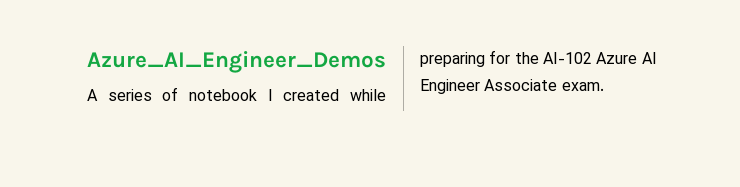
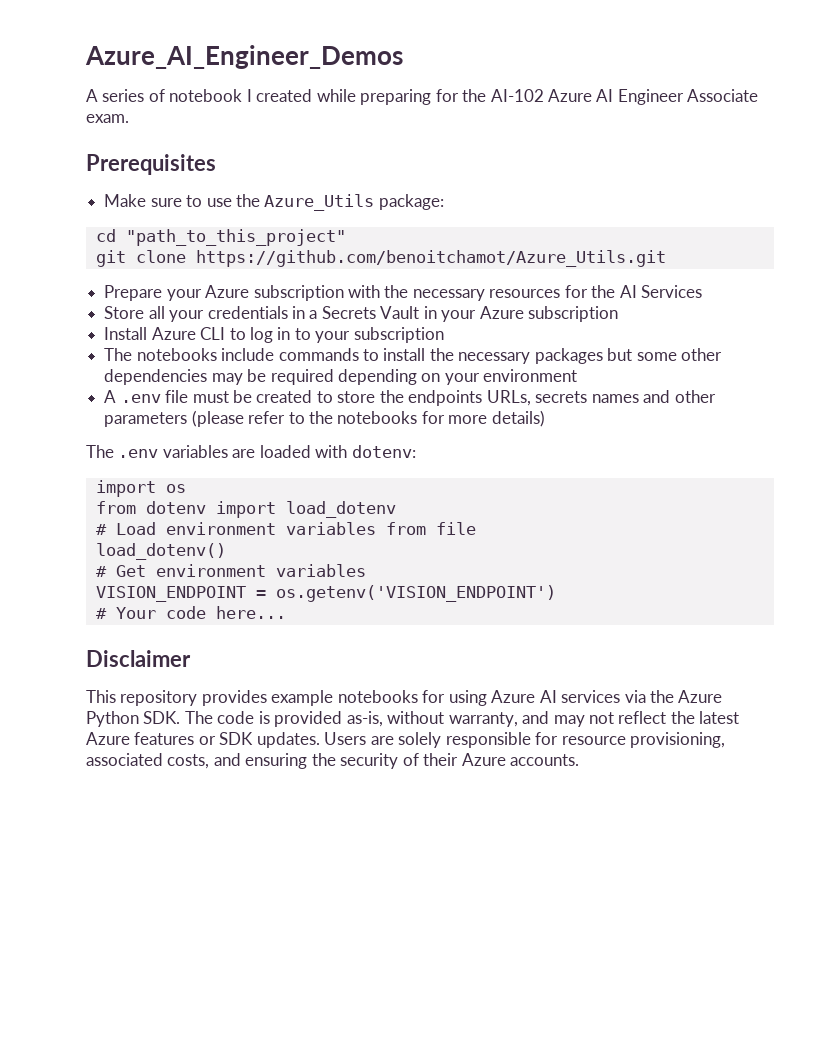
(604, 86) none -> [86,154,216,175] [104,194,444,211] [95,229,346,246] [95,250,666,267] [104,285,703,301] [104,306,619,322] [104,327,444,343] [104,348,723,364] [104,369,578,385] [104,390,716,406] [104,410,545,427] [86,445,416,458] [95,480,186,497] [95,501,396,518] [95,522,476,535] [95,543,226,560] [95,564,366,577] [95,585,556,602] [95,606,286,619] [86,650,191,667] [86,690,723,706] [86,711,740,727] [86,732,726,748] [86,753,580,769] // Prerequisites // Make sure to use the Azure_Utils package: // cd "path_to_this_project" // git clone https://github.com/benoitchamot/Azure_Utils.git // Prepare your Azure subscription with the necessary resources for the AI Services // Store all your credentials in a Secrets Vault in your Azure subscription // Install Azure CLI to log in to your subscription // The notebooks include commands to install the necessary packages but some other dependencies may be required depending on your environment // A .env file must be created to store the endpoints URLs, secrets names and other parameters (please refer to the notebooks for more details) // The .env variables are loaded with dotenv: // import os // from dotenv import load_dotenv // # Load environment variables from file // load_dotenv() // # Get environment variables // VISION_ENDPOINT = os.getenv('VISION_ENDPOINT') // # Your code here... // Disclaimer // This repository provides example notebooks for using Azure AI services via the Azure Python SDK. The code is provided as-is, without warranty, and may not reflect the latest Azure features or SDK updates. Users are solely responsible for resource provisioning, associated costs, and ensuring the security of their Azure accounts.

